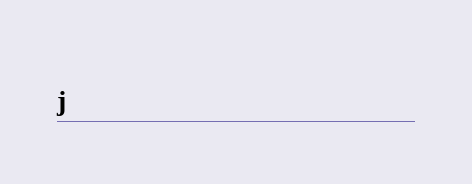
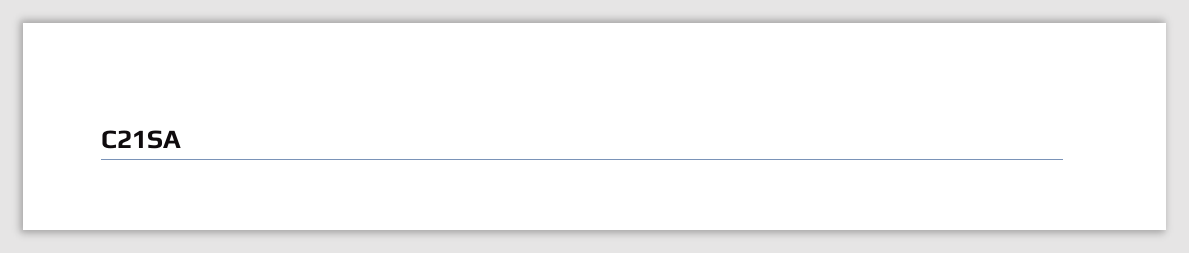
[56,91,66,116] j -> [101,130,181,149] C21SA

